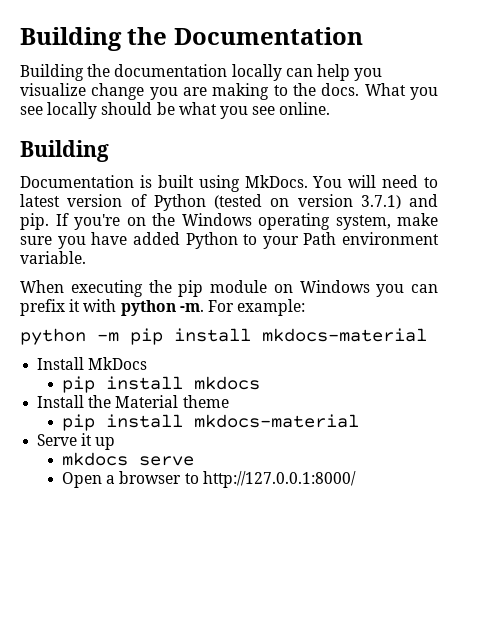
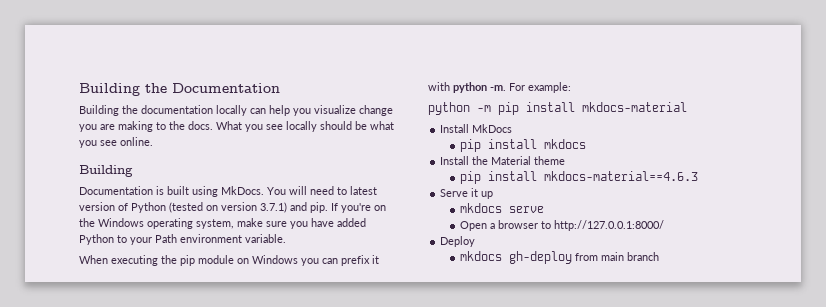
[193,414,359,428] mkdocs-material -> [544,171,699,181] mkdocs-material==4.6.3
(356, 479) none -> [440,236,476,247] [460,251,660,264] // Deploy // mkdocs gh-deploy from main branch

